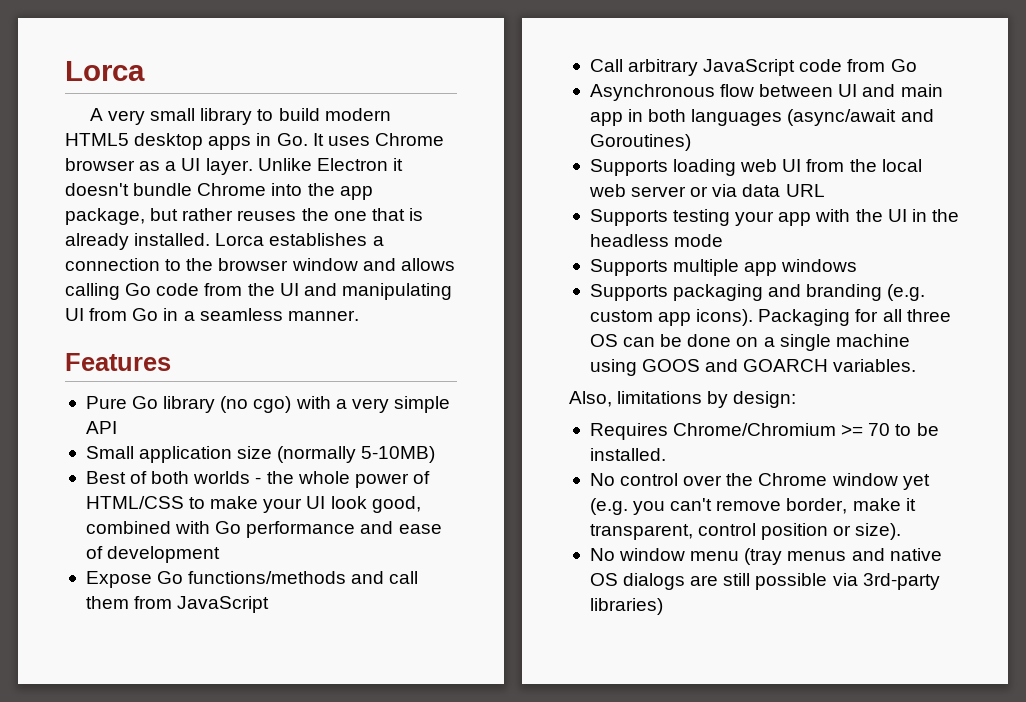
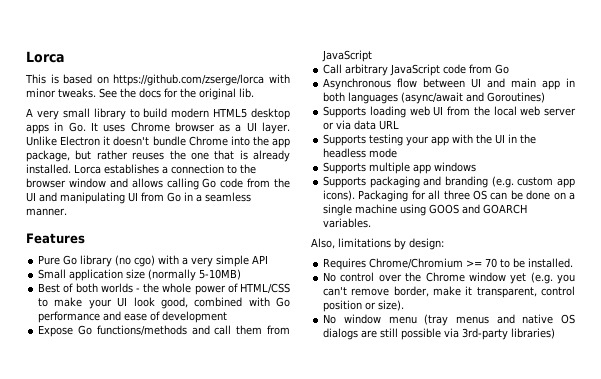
[65,61,145,81] Lorca -> [26,51,65,63] [25,74,290,86] [26,88,254,100] Lorca // This is based on https://github.com/zserge/lorca with minor tweaks. See the docs for the original lib.

